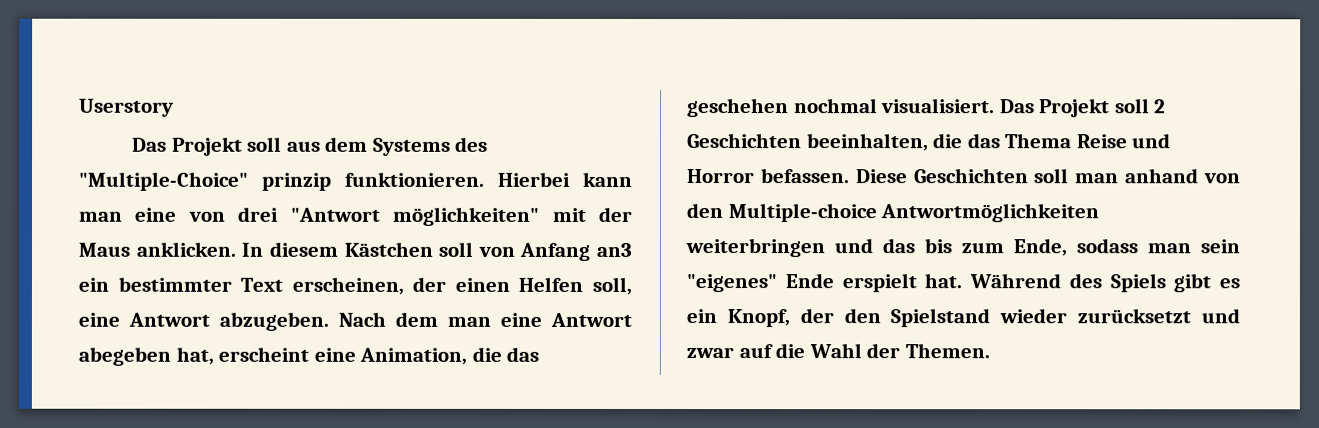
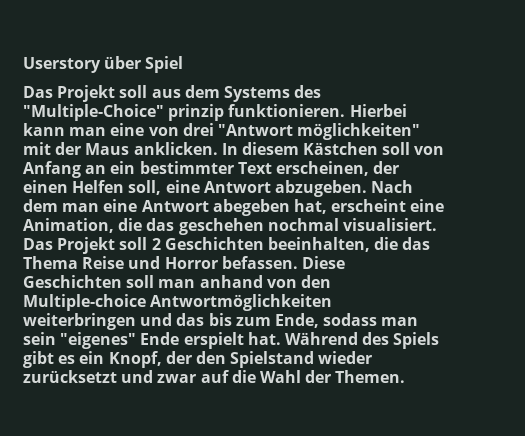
(174, 107) none -> [104,56,184,73] über Spiel
[596,242,632,257] an3 -> [85,165,107,174] an

